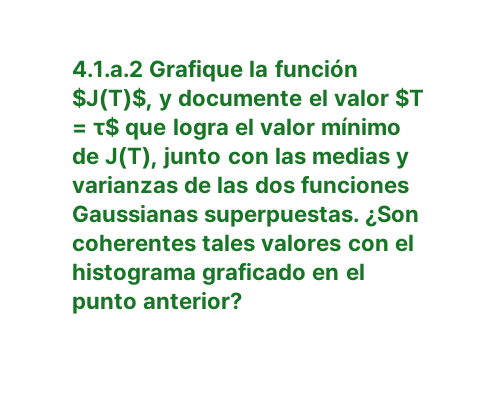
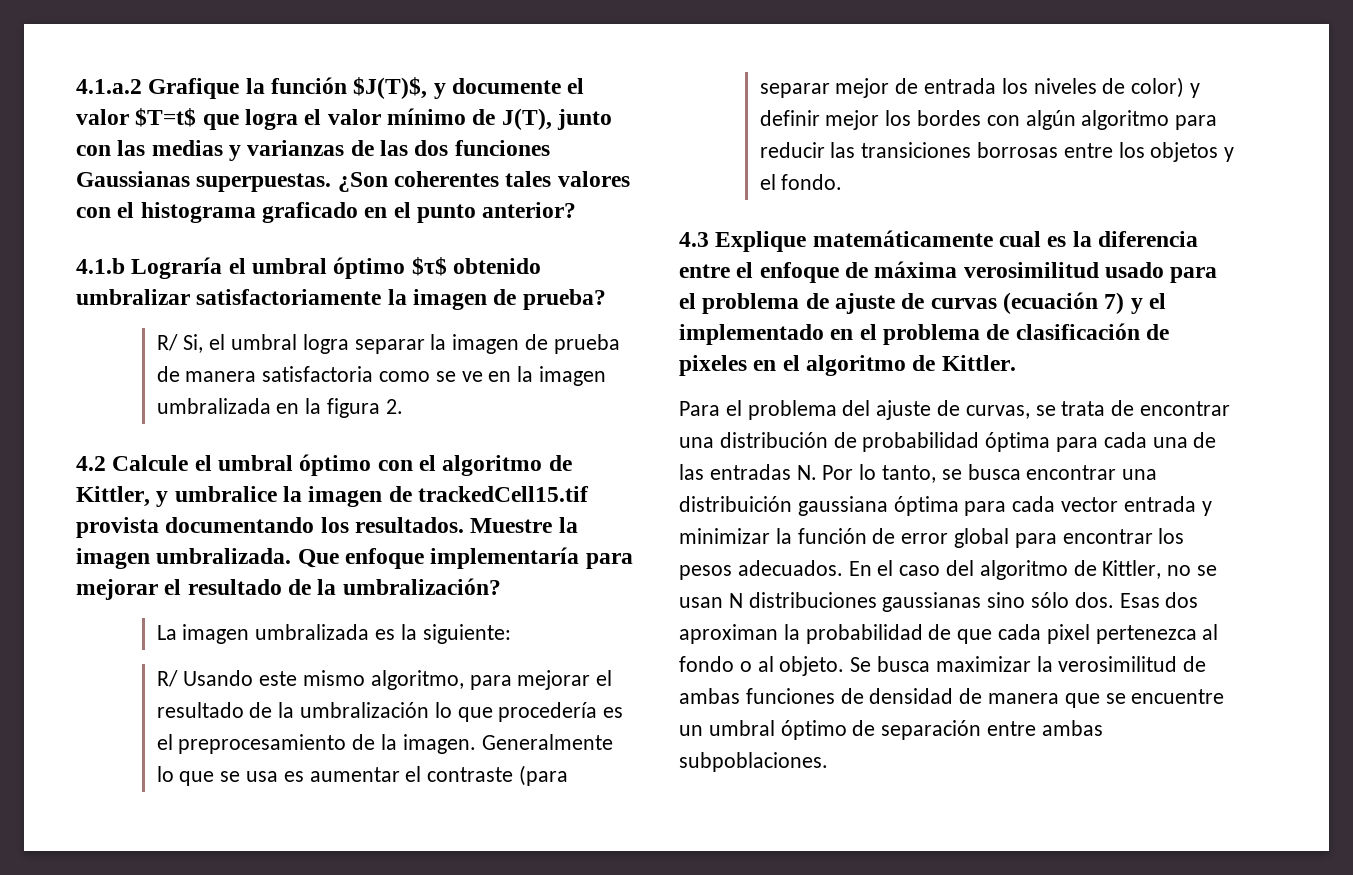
[395,87,425,109] [72,116,120,138] $T = τ$ -> [135,108,197,127] $T=t$
(243, 300) none -> [76,257,542,279] [76,289,606,310] [156,334,620,354] [156,366,607,386] [156,398,403,418] [76,454,572,476] [76,486,590,507] [76,517,578,538] [76,547,633,569] [76,578,501,600] [156,624,511,644] [156,670,613,690] [156,702,624,722] [156,734,613,754] [156,765,569,786] [759,77,1201,98] [759,110,1218,130] [759,142,1235,162] [759,174,843,190] [679,230,1199,252] [679,261,1218,283] [679,292,1167,314] [679,323,1170,345] [679,355,1016,376] [679,400,1231,420] [679,432,1217,452] [679,464,1158,483] [679,496,1212,516] [679,528,1185,548] [679,560,1218,580] [679,592,1199,612] [679,624,1219,644] [679,656,1207,676] [679,688,1225,708] [679,720,1103,740] [679,752,828,772] // 4.1.b Lograría el umbral óptimo $τ$ obtenido umbralizar satisfactoriamente la imagen de prueba? // R/ Si, el umbral logra separar la imagen de prueba de manera satisfactoria como se ve en la imagen umbralizada en la figura 2. // 4.2 Calcule el umbral óptimo con el algoritmo de Kittler, y umbralice la imagen de trackedCell15.tif provista documentando los resultados. Muestre la imagen umbralizada. Que enfoque implementaría para mejorar el resultado de la umbralización? // La imagen umbralizada es la siguiente: // R/ Usando este mismo algoritmo, para mejorar el resultado de la umbralización lo que procedería es el preprocesamiento de la imagen. Generalmente lo que se usa es aumentar el contraste (para separar mejor de entrada los niveles de color) y definir mejor los bordes con algún algoritmo para reducir las transiciones borrosas entre los objetos y el fondo. // 4.3 Explique matemáticamente cual es la diferencia entre el enfoque de máxima verosimilitud usado para el problema de ajuste de curvas (ecuación 7) y el implementado en el problema de clasificación de pixeles en el algoritmo de Kittler. // Para el problema del ajuste de curvas, se trata de encontrar una distribución de probabilidad óptima para cada una de las entradas N. Por lo tanto, se busca encontrar una distribuición gaussiana óptima para cada vector entrada y minimizar la función de error global para encontrar los pesos adecuados. En el caso del algoritmo de Kittler, no se usan N distribuciones gaussianas sino sólo dos. Esas dos aproximan la probabilidad de que cada pixel pertenezca al fondo o al objeto. Se busca maximizar la verosimilitud de ambas funciones de densidad de manera que se encuentre un umbral óptimo de separación entre ambas subpoblaciones.

